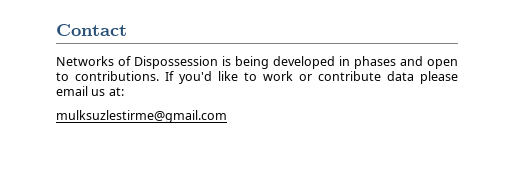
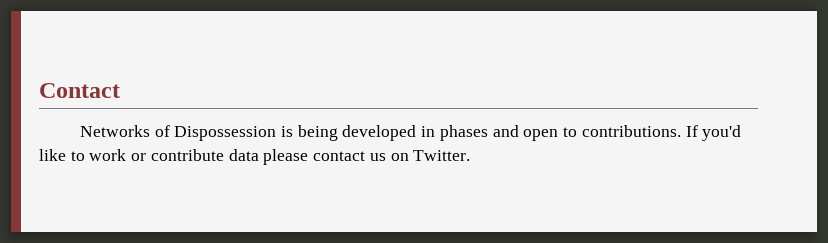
[56,86,124,96] [56,110,227,123] email us at: // mulksuzlestirme@gmail.com -> [313,150,471,161] contact us on Twitter.

